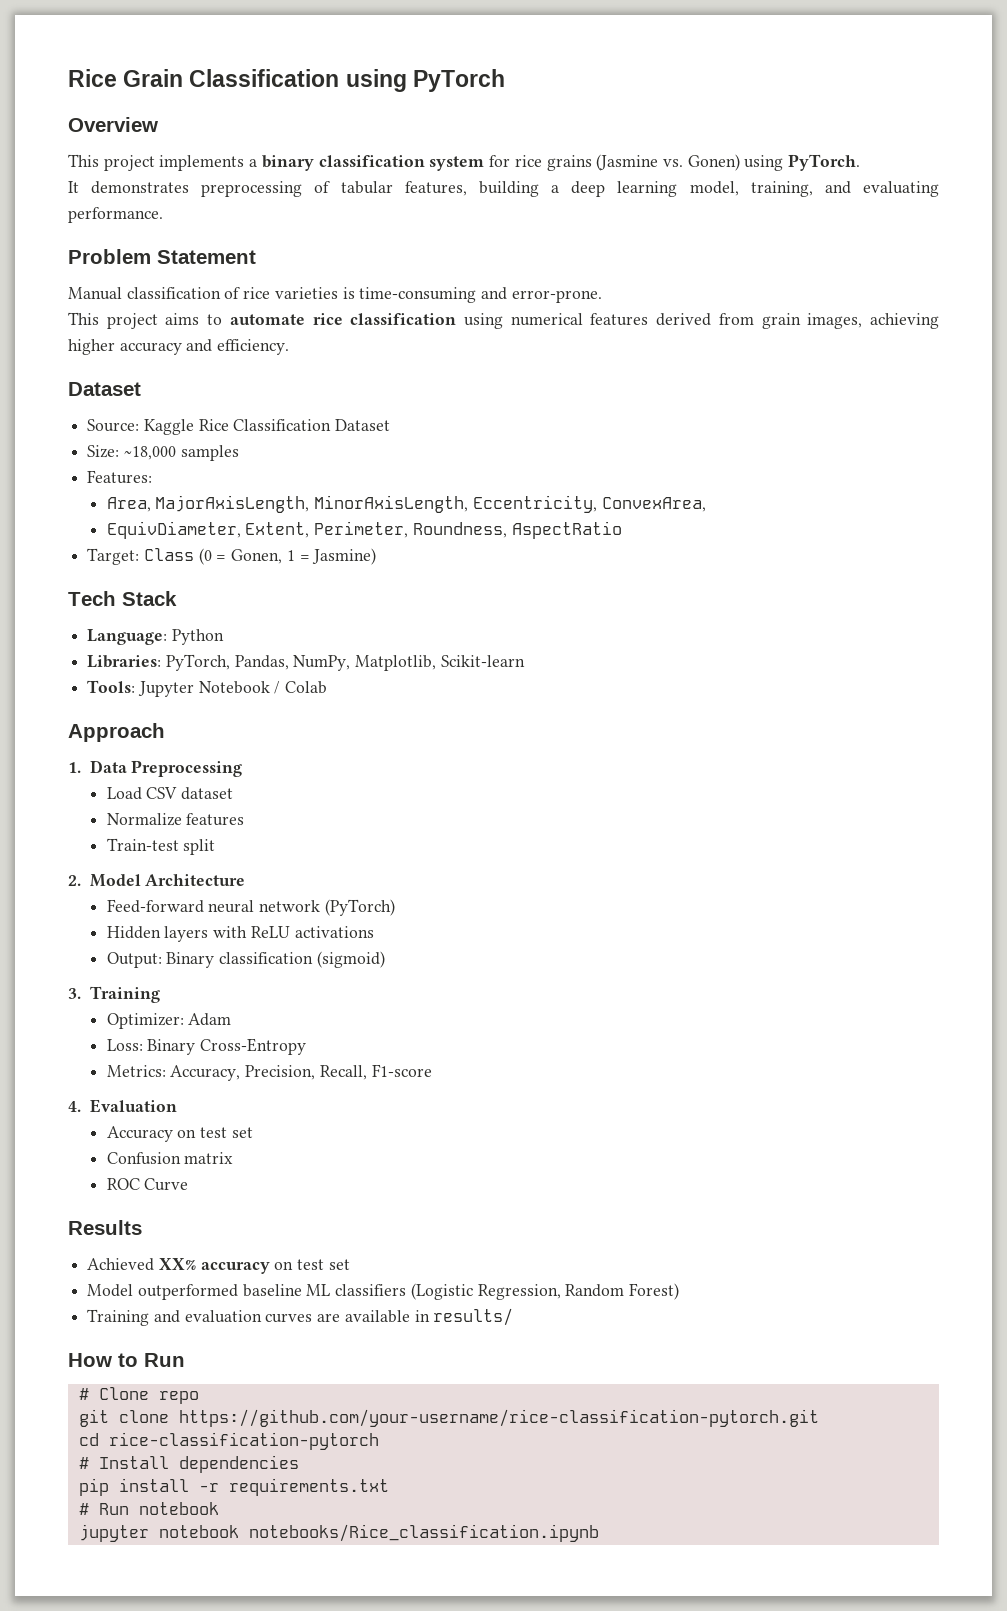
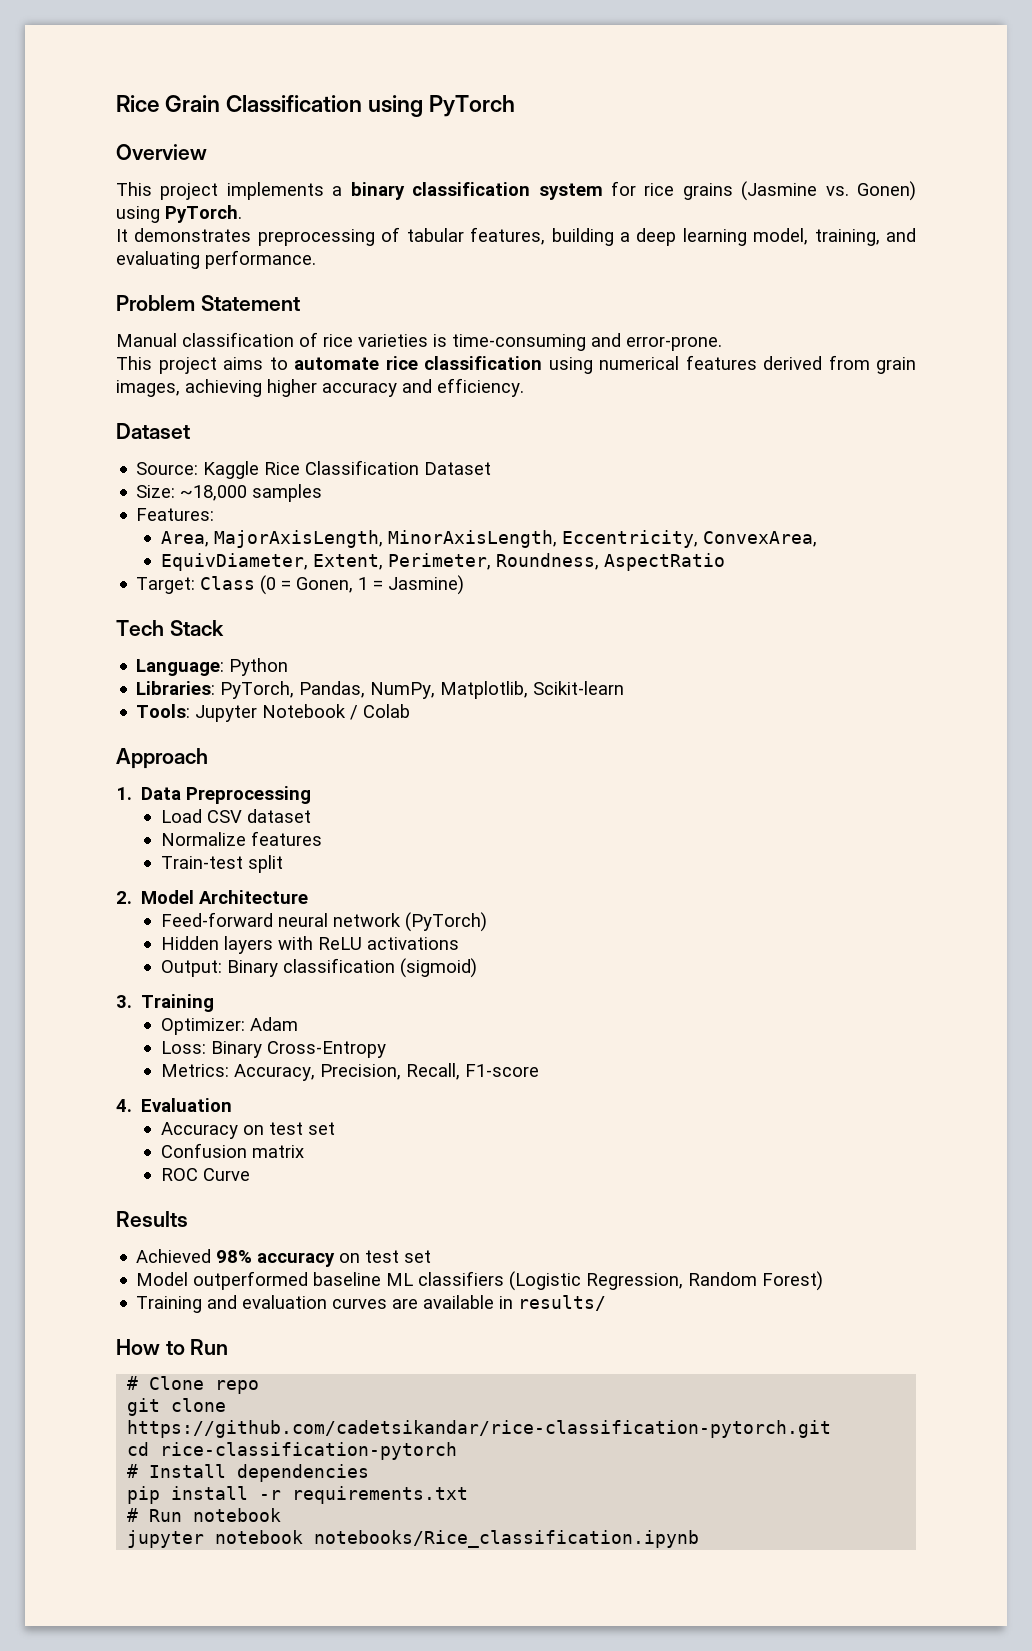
[158,1258,196,1270] XX% -> [216,1250,253,1263] 98%
[178,1409,819,1427] https://github.com/your-username/rice-classification-pytorch.git -> [127,1420,832,1438] https://github.com/cadetsikandar/rice-classification-pytorch.git

